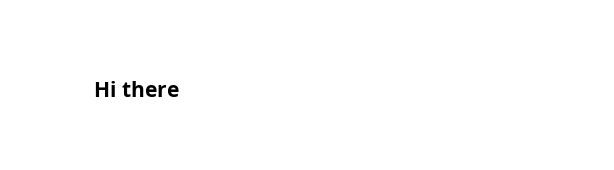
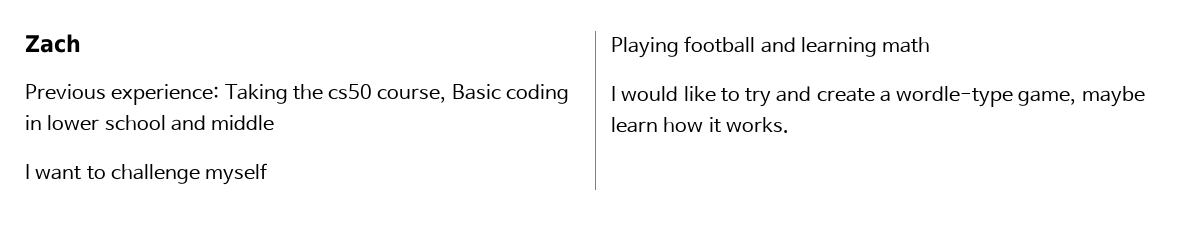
[94,81,179,97] Hi there -> [25,34,81,53] [25,84,569,105] [25,115,275,131] [25,163,268,185] [611,36,931,58] [611,86,1145,107] [611,117,789,133] Zach // Previous experience: Taking the cs50 course, Basic coding in lower school and middle // I want to challenge myself // Playing football and learning math // I would like to try and create a wordle-type game, maybe learn how it works.

